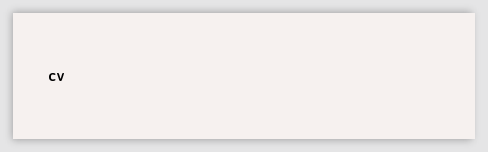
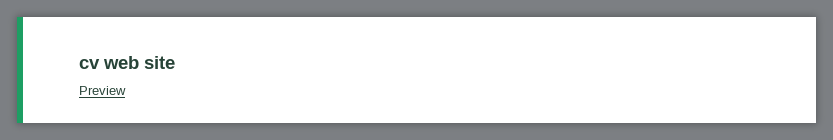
(65, 77) none -> [103,56,175,69] [79,86,126,95] web site // Preview

